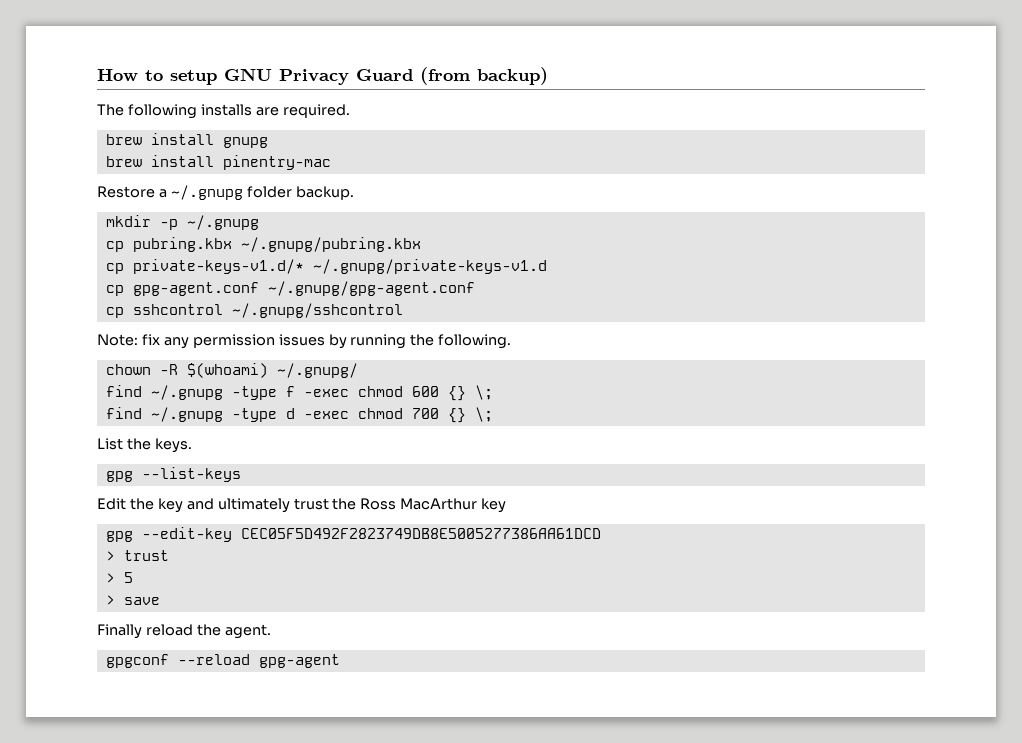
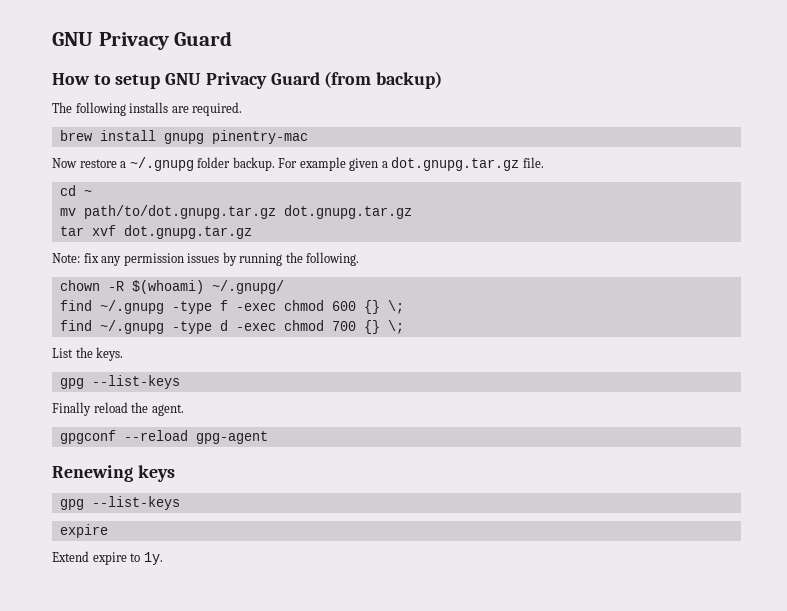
(97, 75) none -> [52,31,233,50] GNU Privacy Guard //
[105,155,214,167] // brew install -> (204, 138) none
[97,186,155,198] Restore -> [52,158,117,168] Now restore
[105,215,259,230] [105,237,421,252] [105,259,547,274] [105,281,475,296] [105,303,403,318] // mkdir -p ~/.gnupg // cp pubring.kbx ~/.gnupg/pubring.kbx // cp private-keys-v1.d/* ~/.gnupg/private-keys-v1.d // cp gpg-agent.conf ~/.gnupg/gpg-agent.conf // cp sshcontrol ~/.gnupg/sshcontrol -> [278,157,544,171] [59,185,92,196] [59,205,412,219] [59,225,252,239] For example given a dot.gnupg.tar.gz file. // cd ~ // mv path/to/dot.gnupg.tar.gz dot.gnupg.tar.gz // tar xvf dot.gnupg.tar.gz
[97,498,507,513] [105,527,601,542] [105,550,169,561] [105,572,133,583] [105,595,160,605] // Edit the key and ultimately trust the Ross MacArthur key // gpg --edit-key CEC05F5D492F2823749DB8E5005277386AA61DCD // > trust // > 5 // > save -> (180, 382) none
(340, 661) none -> [52,465,175,482] [59,496,180,510] [59,524,108,538] [52,551,163,565] // Renewing keys // gpg --list-keys // expire // Extend expire to 1y.

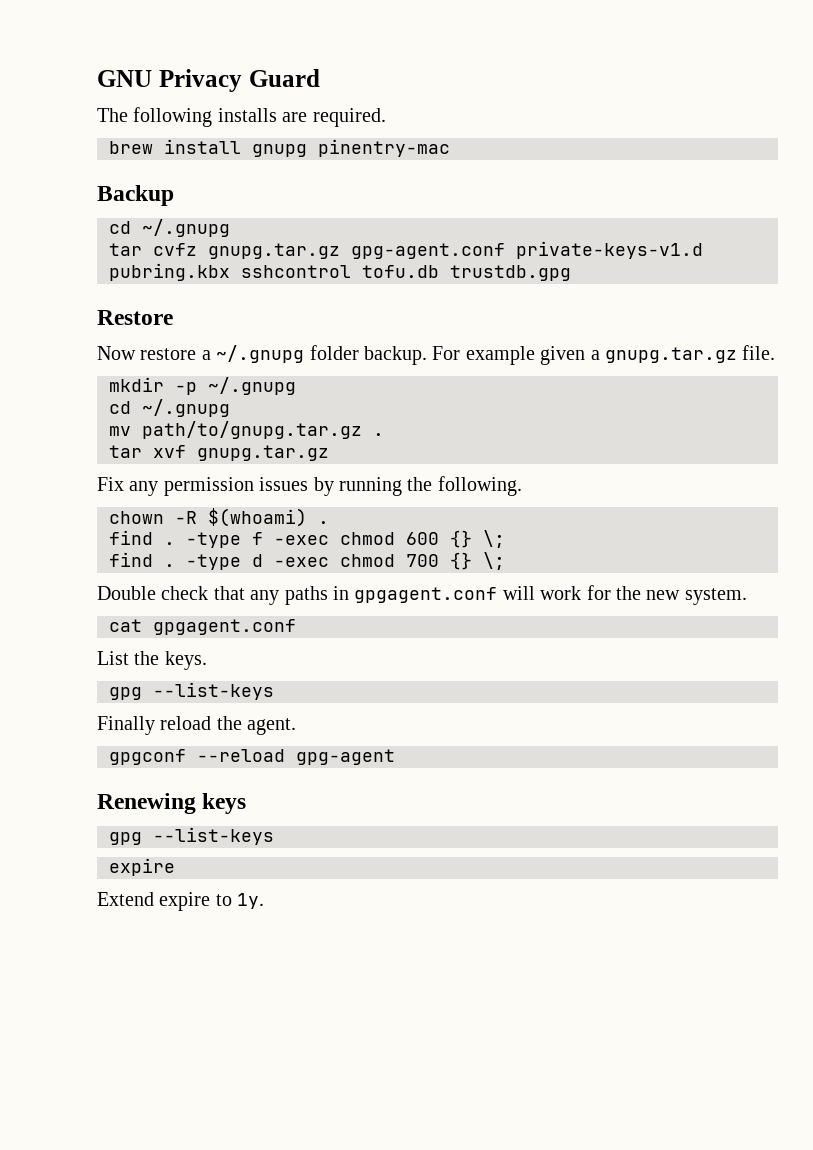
[52,31,233,50] [52,71,443,89] GNU Privacy Guard // How to setup GNU Privacy Guard (from backup) -> [97,69,320,92] GNU Privacy Guard
(308, 137) none -> [97,185,174,206] [109,219,230,237] [109,241,703,259] [109,263,571,281] [97,310,173,325] // Backup // cd ~/.gnupg // tar cvfz gnupg.tar.gz gpg-agent.conf private-keys-v1.d pubring.kbx sshcontrol tofu.db trustdb.gpg // Restore
[391,157,520,171] dot.gnupg.tar.gz -> [604,347,737,363] gnupg.tar.gz
[59,185,92,196] // cd ~ -> [109,377,296,395] [109,399,230,417] // mkdir -p ~/.gnupg // cd ~/.gnupg
[83,205,412,219] path/to/dot.gnupg.tar.gz dot.gnupg.tar.gz -> [142,421,384,439] path/to/gnupg.tar.gz .
[123,225,252,239] [52,253,99,263] dot.gnupg.tar.gz // Note: fix -> [197,445,329,461] [97,477,124,491] gnupg.tar.gz // Fix
[211,280,284,294] [59,300,164,314] ~/.gnupg/ // find ~/.gnupg -> [318,521,329,524] [109,530,175,545] . // find .
[99,320,164,334] ~/.gnupg -> [164,564,175,567] .
(404, 327) none -> [97,585,747,605] [109,619,296,635] // Double check that any paths in gpgagent.conf will work for the new system. // cat gpgagent.conf

